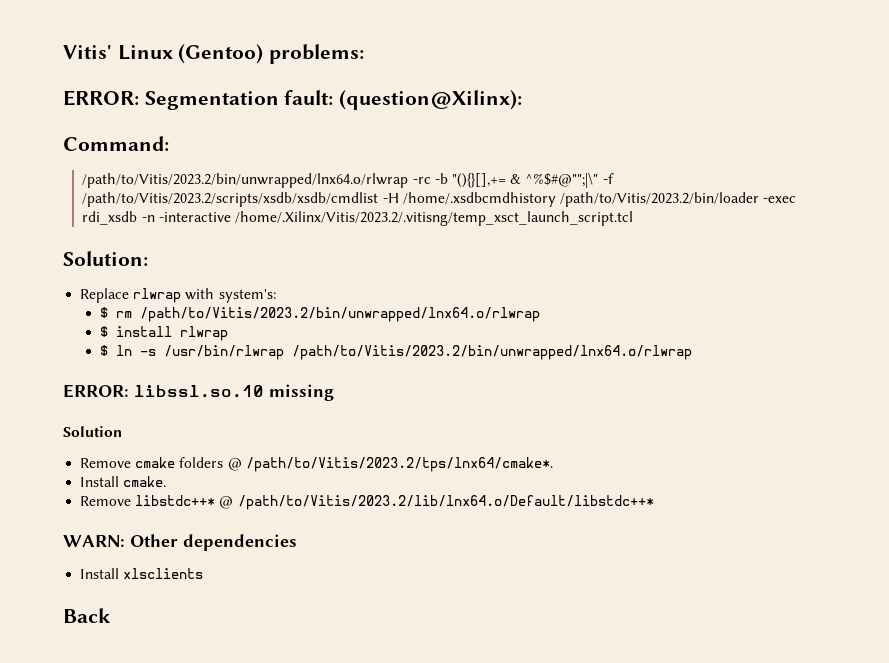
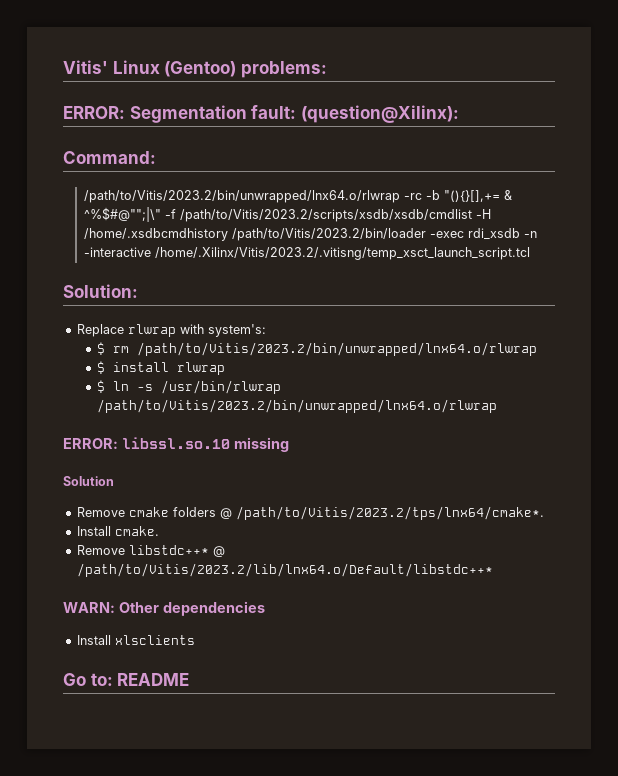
[63,608,111,623] Back -> [63,673,190,686] Go to: README

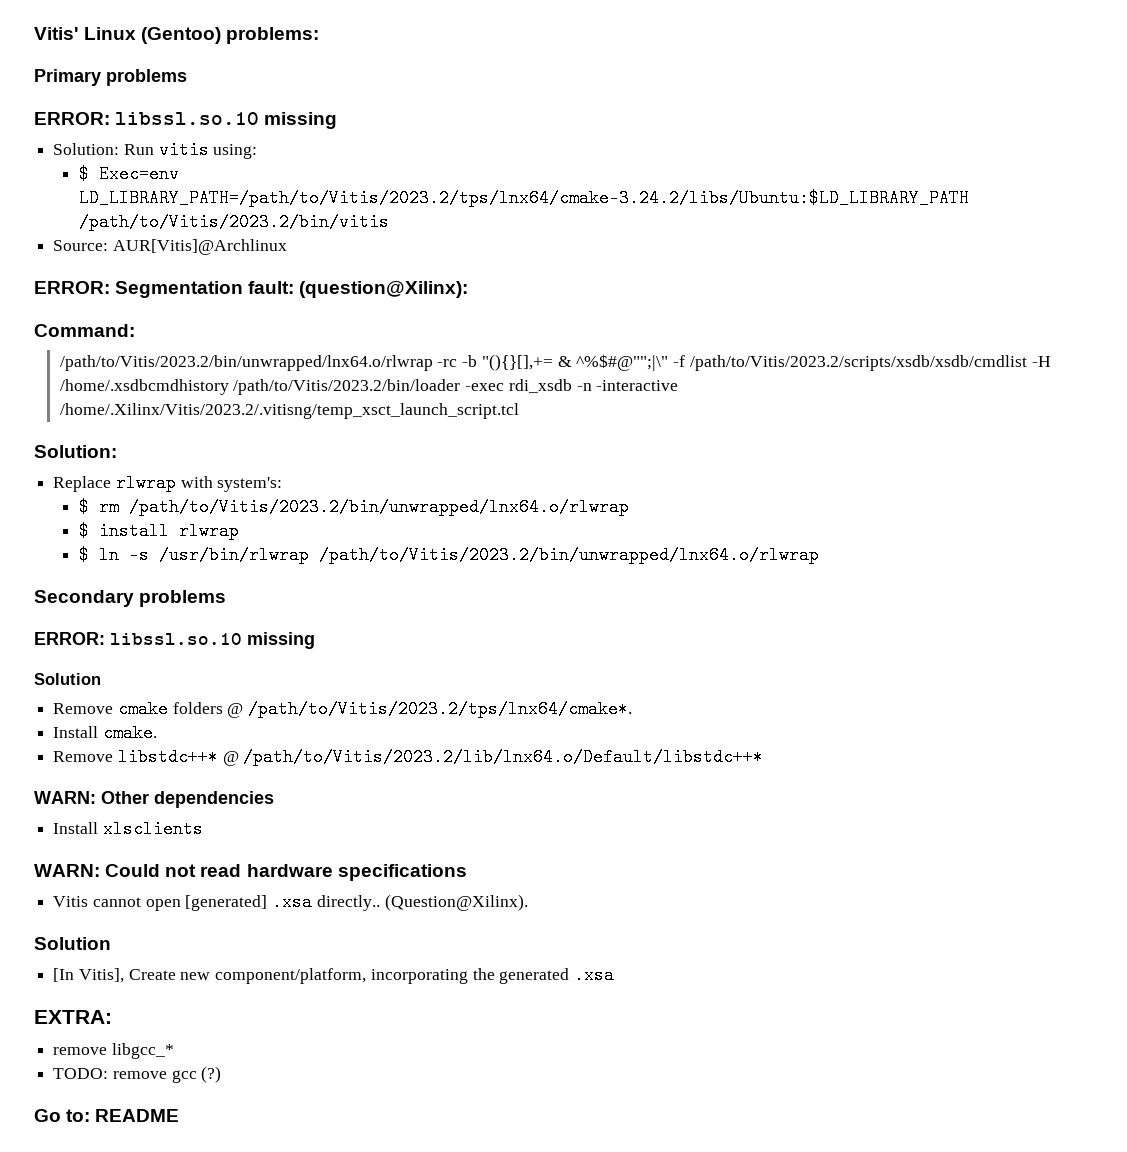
(327, 69) none -> [34,69,187,86] [34,112,338,129] [53,141,258,159] [78,165,179,183] [78,189,969,207] [78,213,389,231] [53,239,287,255] // Primary problems // ERROR: libssl.so.10 missing // Solution: Run vitis using: // $ Exec=env LD_LIBRARY_PATH=/path/to/Vitis/2023.2/tps/lnx64/cmake-3.24.2/libs/Ubuntu:$LD_LIBRARY_PATH /path/to/Vitis/2023.2/bin/vitis // Source: AUR[Vitis]@Archlinux
(498, 406) none -> [34,590,227,607] // Secondary problems
(195, 640) none -> [34,864,467,881] [53,893,528,911] [34,937,111,950] [53,966,615,984] [34,1010,112,1024] [53,1043,174,1059] [53,1066,222,1083] // WARN: Could not read hardware specifications // Vitis cannot open [generated] .xsa directly.. (Question@Xilinx). // Solution // [In Vitis], Create new component/platform, incorporating the generated .xsa // EXTRA: // remove libgcc_* // TODO: remove gcc (?)

